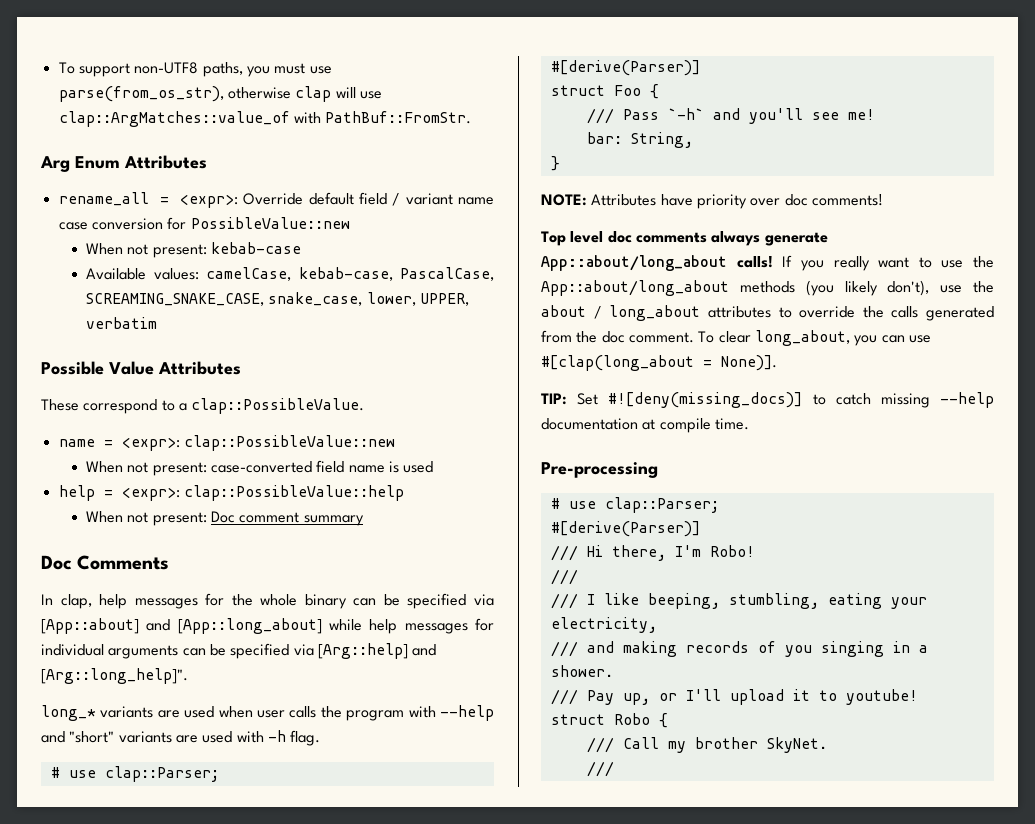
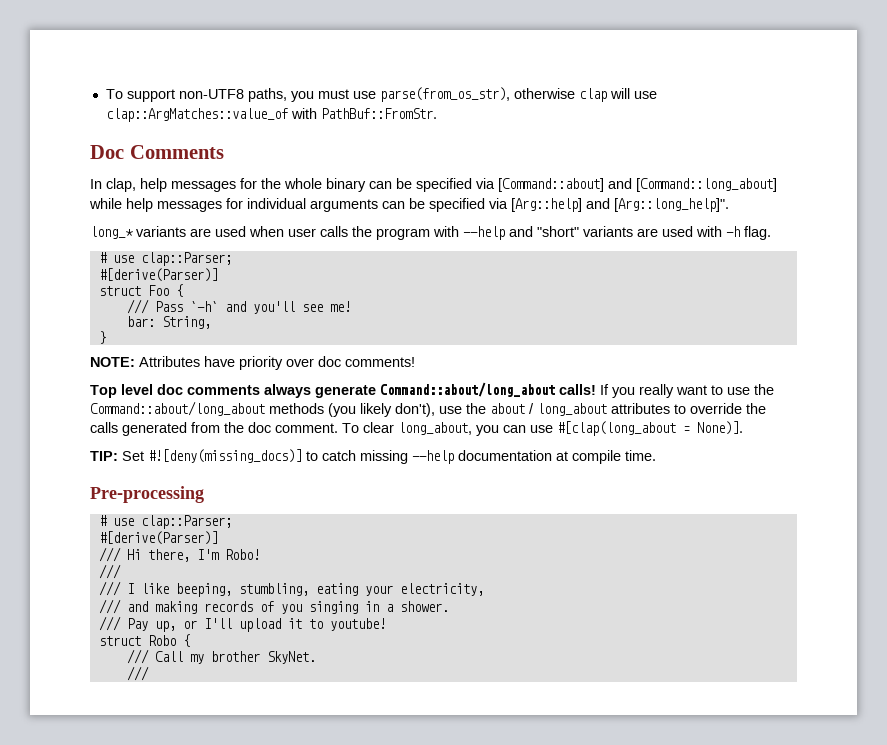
[40,155,207,172] [58,192,494,208] [58,217,350,230] [86,242,302,258] [86,267,495,281] [86,292,470,306] [86,317,158,329] [41,361,241,375] [41,398,365,414] [58,435,395,451] [86,460,434,476] [58,485,404,501] [86,511,364,526] // Arg Enum Attributes // rename_all = <expr>: Override default field / variant name case conversion for PossibleValue::new // When not present: kebab-case // Available values: camelCase, kebab-case, PascalCase, SCREAMING_SNAKE_CASE, snake_case, lower, UPPER, verbatim // Possible Value Attributes // These correspond to a clap::PossibleValue. // name = <expr>: clap::PossibleValue::new // When not present: case-converted field name is used // help = <expr>: clap::PossibleValue::help // When not present: Doc comment summary -> (437, 113) none
[41,618,322,634] [App::about] and [App::long_about] -> [498,178,777,192] [Command::about] and [Command::long_about]
[541,255,727,271] App::about/long_about -> [380,382,555,397] Command::about/long_about
[541,280,729,296] App::about/long_about -> [90,401,265,416] Command::about/long_about

